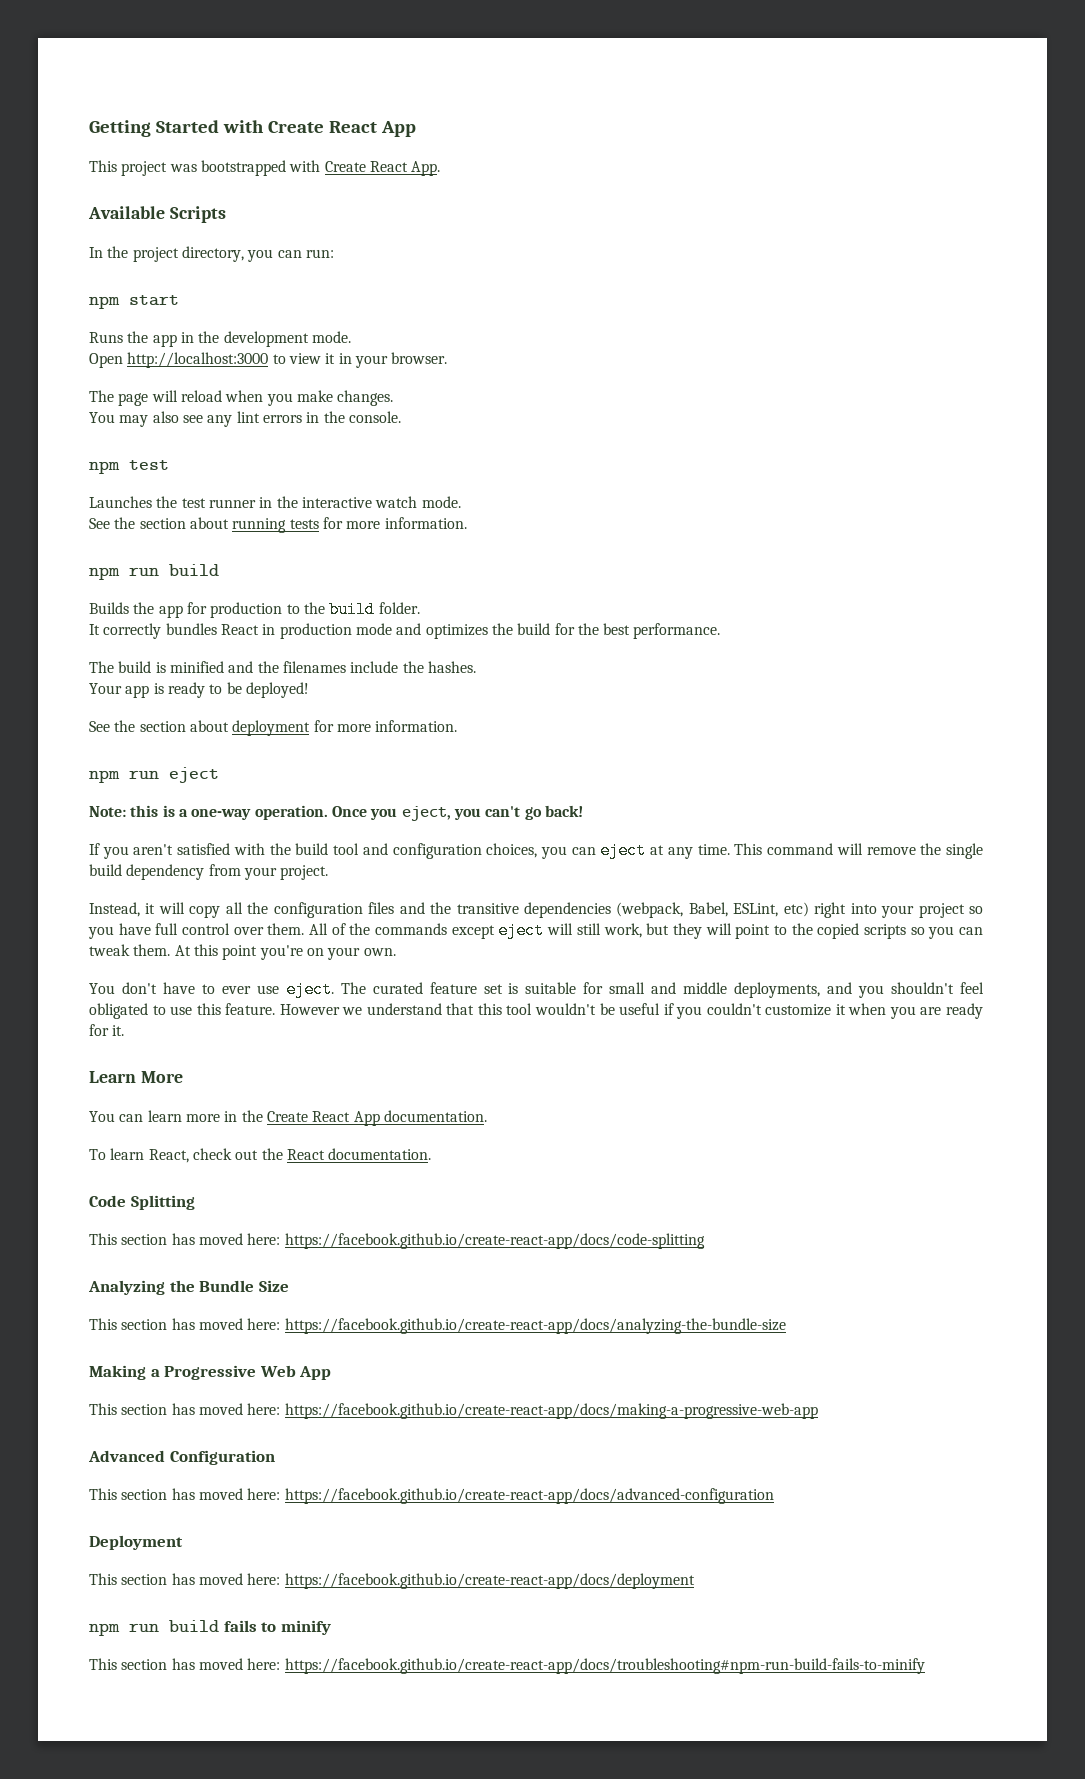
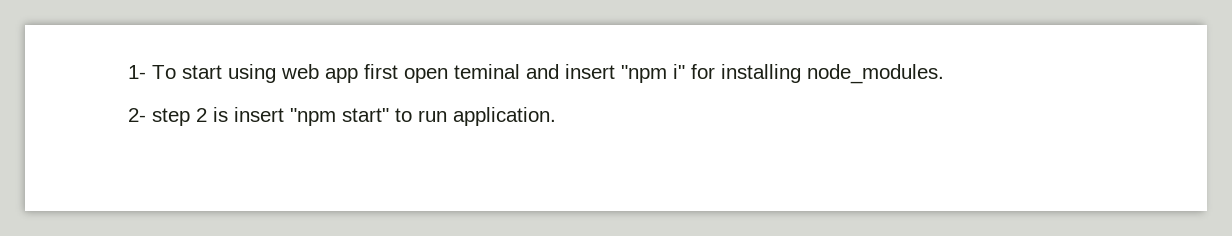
[89,120,416,137] [89,160,441,176] [88,206,226,223] [89,246,334,262] [89,295,179,309] [89,331,351,347] [89,352,448,368] [89,390,394,406] [89,411,401,427] [89,460,169,474] [89,496,461,508] [89,517,467,533] [89,564,219,580] [89,601,420,618] [89,623,721,639] [89,661,476,673] [89,682,309,698] [89,720,458,736] [89,767,219,783] [89,805,583,821] [89,842,984,859] [89,864,329,880] [89,902,984,918] [88,922,983,939] [89,944,396,960] [89,981,985,998] [89,1003,983,1019] [89,1024,125,1036] [89,1071,183,1083] [89,1110,487,1126] [89,1148,432,1163] [89,1195,195,1210] [89,1233,705,1249] [88,1280,289,1295] [89,1318,786,1334] [89,1365,332,1380] [89,1403,818,1419] [88,1450,275,1465] [89,1488,774,1504] [89,1535,183,1550] [89,1573,695,1589] [89,1620,331,1636] [89,1658,925,1674] Getting Started with Create React App // This project was bootstrapped with Create React App. // Available Scripts // In the project directory, you can run: // npm start // Runs the app in the development mode. // Open http://localhost:3000 to view it in your browser. // The page will reload when you make changes. // You may also see any lint errors in the console. // npm test // Launches the test runner in the interactive watch mode. // See the section about running tests for more information. // npm run build // Builds the app for production to the build folder. // It correctly bundles React in production mode and optimizes the build for the best performance. // The build is minified and the filenames include the hashes. // Your app is ready to be deployed! // See the section about deployment for more information. // npm run eject // Note: this is a one-way operation. Once you eject, you can't go back! // If you aren't satisfied with the build tool and configuration choices, you can eject at any time. This command will remove the single build dependency from your project. // Instead, it will copy all the configuration files and the transitive dependencies (webpack, Babel, ESLint, etc) right into your project so you have full control over them. All of the commands except eject will still work, but they will point to the copied scripts so you can tweak them. At this point you're on your own. // You don't have to ever use eject. The curated feature set is suitable for small and middle deployments, and you shouldn't feel obligated to use this feature. However we understand that this tool wouldn't be useful if you couldn't customize it when you are ready for it. // Learn More // You can learn more in the Create React App documentation. // To learn React, check out the React documentation. // Code Splitting // This section has moved here: https://facebook.github.io/create-react-app/docs/code-splitting // Analyzing the Bundle Size // This section has moved here: https://facebook.github.io/create-react-app/docs/analyzing-the-bundle-size // Making a Progressive Web App // This section has moved here: https://facebook.github.io/create-react-app/docs/making-a-progressive-web-app // Advanced Configuration // This section has moved here: https://facebook.github.io/create-react-app/docs/advanced-configuration // Deployment // This section has moved here: https://facebook.github.io/create-react-app/docs/deployment // npm run build fails to minify // This section has moved here: https://facebook.github.io/create-react-app/docs/troubleshooting#npm-run-build-fails-to-minify -> [128,64,944,84] [128,107,556,126] 1- To start using web app first open teminal and insert "npm i" for installing node_modules. // 2- step 2 is insert "npm start" to run application.

